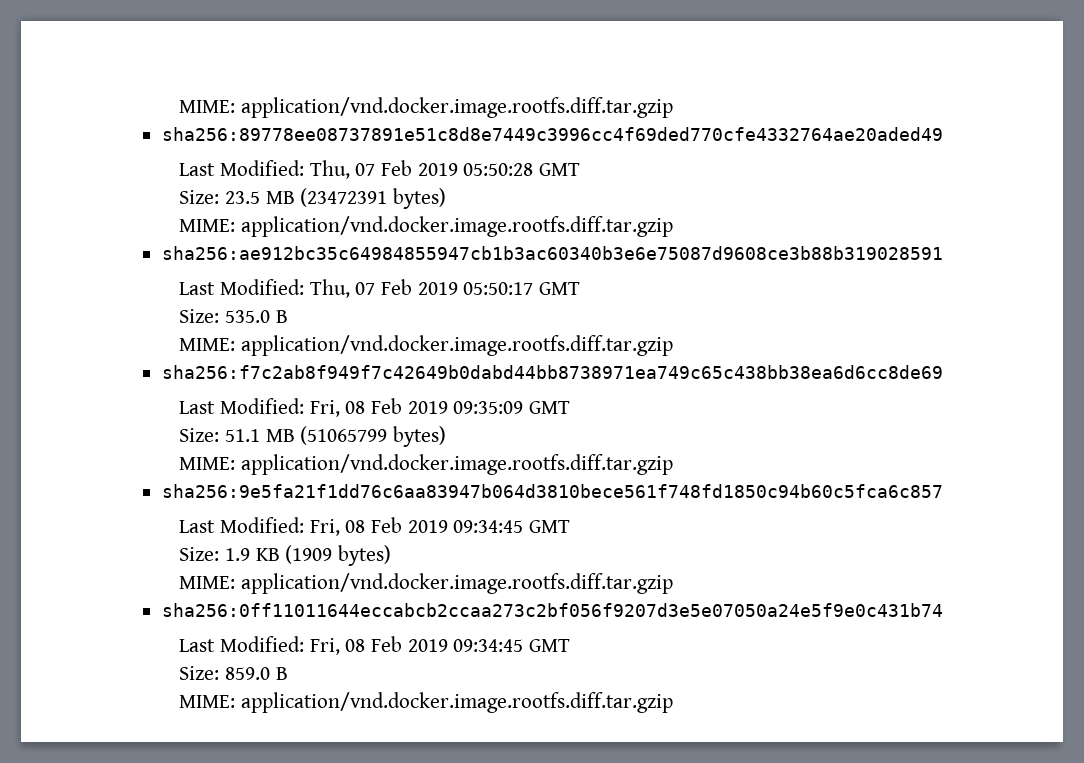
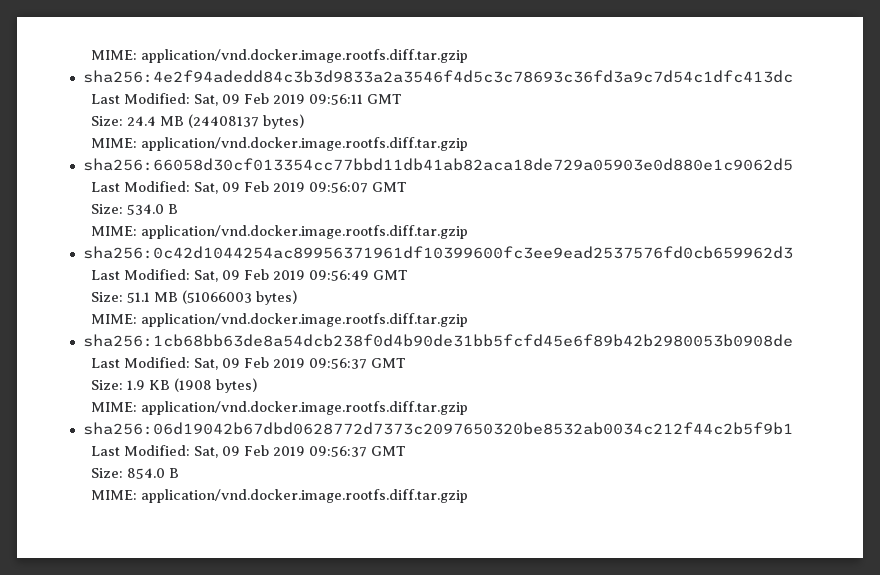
[179,97,674,118] [162,127,944,141] [179,160,581,179] [179,188,447,209] [179,216,674,237] [162,246,944,260] [179,279,581,298] [179,309,271,323] MIME: application/vnd.docker.image.rootfs.diff.tar.gzip // sha256:89778ee08737891e51c8d8e7449c3996cc4f69ded770cfe4332764ae20aded49 // Last Modified: Thu, 07 Feb 2019 05:50:28 GMT // Size: 23.5 MB (23472391 bytes) // MIME: application/vnd.docker.image.rootfs.diff.tar.gzip // sha256:ae912bc35c64984855947cb1b3ac60340b3e6e75087d9608ce3b88b319028591 // Last Modified: Thu, 07 Feb 2019 05:50:17 GMT // Size: 535.0 -> [91,49,469,63] [82,70,793,83] [91,93,403,106] [91,114,305,129] [91,137,469,151] [82,158,793,171] [91,181,408,194] [91,204,165,215] MIME: application/vnd.docker.image.rootfs.diff.tar.gzip // sha256:4e2f94adedd84c3b3d9833a2a3546f4d5c3c78693c36fd3a9c7d54c1dfc413dc // Last Modified: Sat, 09 Feb 2019 09:56:11 GMT // Size: 24.4 MB (24408137 bytes) // MIME: application/vnd.docker.image.rootfs.diff.tar.gzip // sha256:66058d30cf013354cc77bbd11db41ab82aca18de729a05903e0d880e1c9062d5 // Last Modified: Sat, 09 Feb 2019 09:56:07 GMT // Size: 534.0
[162,365,944,379] [179,398,524,417] sha256:f7c2ab8f949f7c42649b0dabd44bb8738971ea749c65c438bb38ea6d6cc8de69 // Last Modified: Fri, 08 Feb 2019 09:35:09 -> [82,246,793,259] [91,269,370,282] sha256:0c42d1044254ac89956371961df10399600fc3ee9ead2537576fd0cb659962d3 // Last Modified: Sat, 09 Feb 2019 09:56:49
[300,426,447,447] [179,454,674,475] [162,484,944,498] [179,517,524,536] (51065799 bytes) // MIME: application/vnd.docker.image.rootfs.diff.tar.gzip // sha256:9e5fa21f1dd76c6aa83947b064d3810bece561f748fd1850c94b60c5fca6c857 // Last Modified: Fri, 08 Feb 2019 09:34:45 -> [182,290,298,305] [91,313,469,327] [82,334,793,347] [91,357,368,370] (51066003 bytes) // MIME: application/vnd.docker.image.rootfs.diff.tar.gzip // sha256:1cb68bb63de8a54dcb238f0d4b90de31bb5fcfd45e6f89b42b2980053b0908de // Last Modified: Sat, 09 Feb 2019 09:56:37
[285,545,392,566] [179,573,674,594] [162,603,944,617] [179,636,571,655] [179,666,271,680] (1909 bytes) // MIME: application/vnd.docker.image.rootfs.diff.tar.gzip // sha256:0ff11011644eccabcb2ccaa273c2bf056f9207d3e5e07050a24e5f9e0c431b74 // Last Modified: Fri, 08 Feb 2019 09:34:45 GMT // Size: 859.0 -> [174,378,258,393] [91,401,469,415] [82,422,793,435] [91,445,407,458] [91,468,166,479] (1908 bytes) // MIME: application/vnd.docker.image.rootfs.diff.tar.gzip // sha256:06d19042b67dbd0628772d7373c2097650320be8532ab0034c212f44c2b5f9b1 // Last Modified: Sat, 09 Feb 2019 09:56:37 GMT // Size: 854.0

